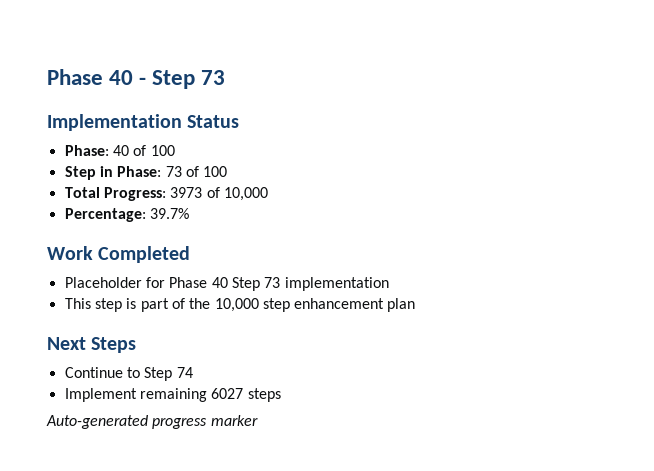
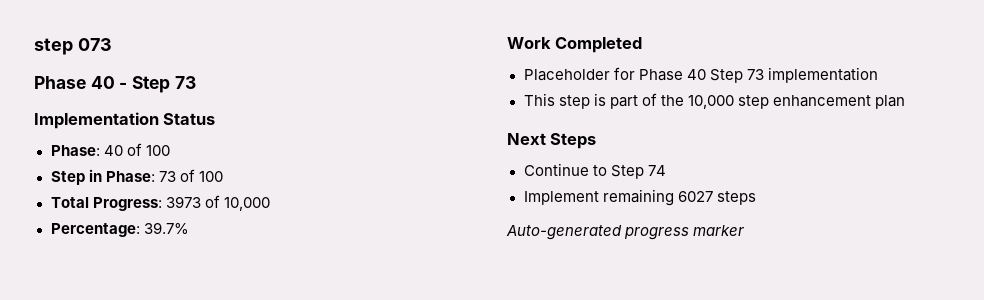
(47, 77) none -> [34,38,112,55] step 073 //

